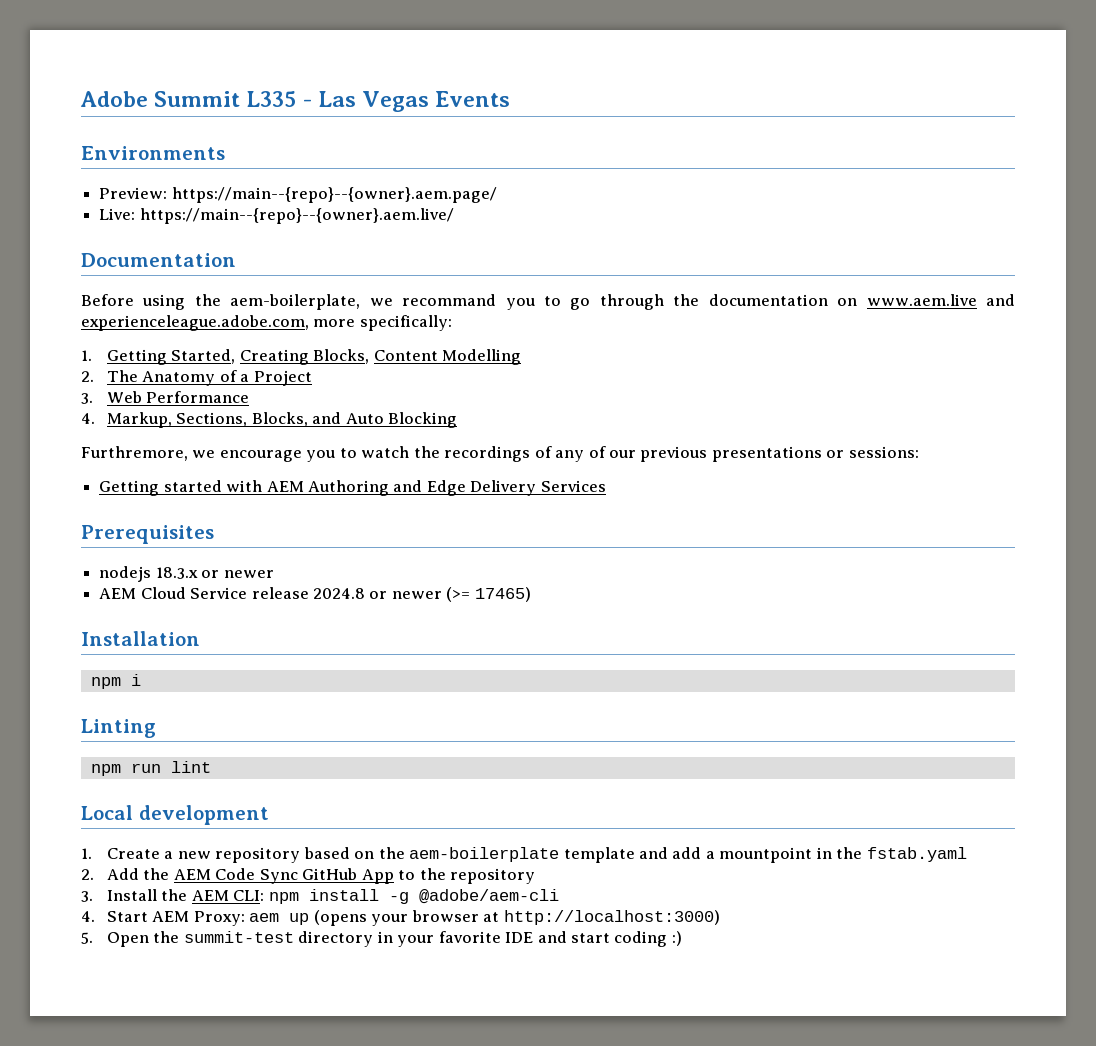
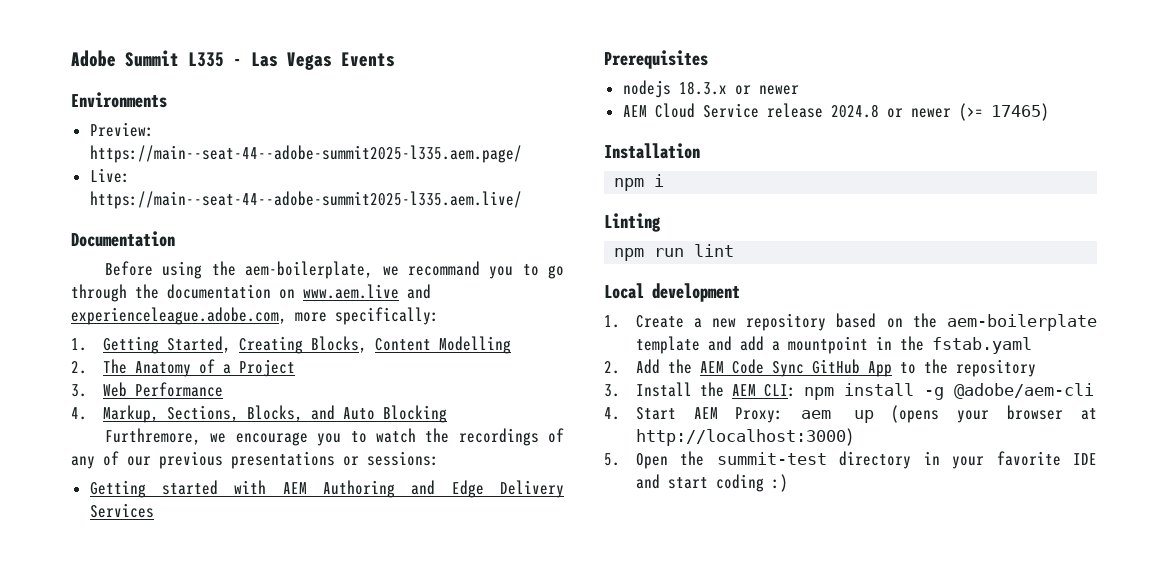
[171,187,497,203] https://main--{repo}--{owner}.aem.page/ -> [89,145,522,163] https://main--seat-44--adobe-summit2025-l335.aem.page/
[139,208,454,224] https://main--{repo}--{owner}.aem.live/ -> [89,191,522,209] https://main--seat-44--adobe-summit2025-l335.aem.live/

